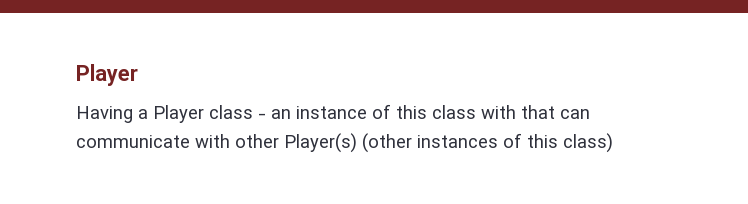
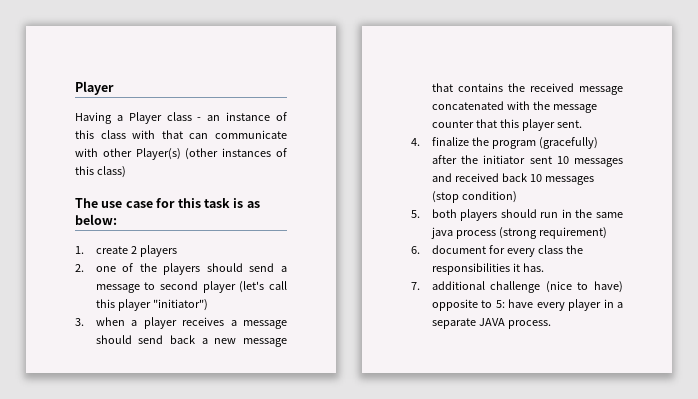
(613, 143) none -> [75,198,260,208] [75,214,117,225] [75,245,177,257] [75,263,287,275] [95,281,287,293] [95,299,208,311] [75,317,287,329] [95,335,287,347] [431,83,623,95] [431,101,597,113] [431,119,582,131] [411,137,598,149] [431,155,623,167] [431,173,594,185] [431,191,517,203] [411,209,623,221] [430,227,607,239] [411,245,583,257] [431,263,544,275] [411,281,623,293] [431,299,623,311] [431,318,551,329] // The use case for this task is as below: // 1. create 2 players // 2. one of the players should send a message to second player (let's call this player "initiator") // 3. when a player receives a message should send back a new message that contains the received message concatenated with the message counter that this player sent. // 4. finalize the program (gracefully) after the initiator sent 10 messages and received back 10 messages (stop condition) // 5. both players should run in the same java process (strong requirement) // 6. document for every class the responsibilities it has. // 7. additional challenge (nice to have) opposite to 5: have every player in a separate JAVA process.

